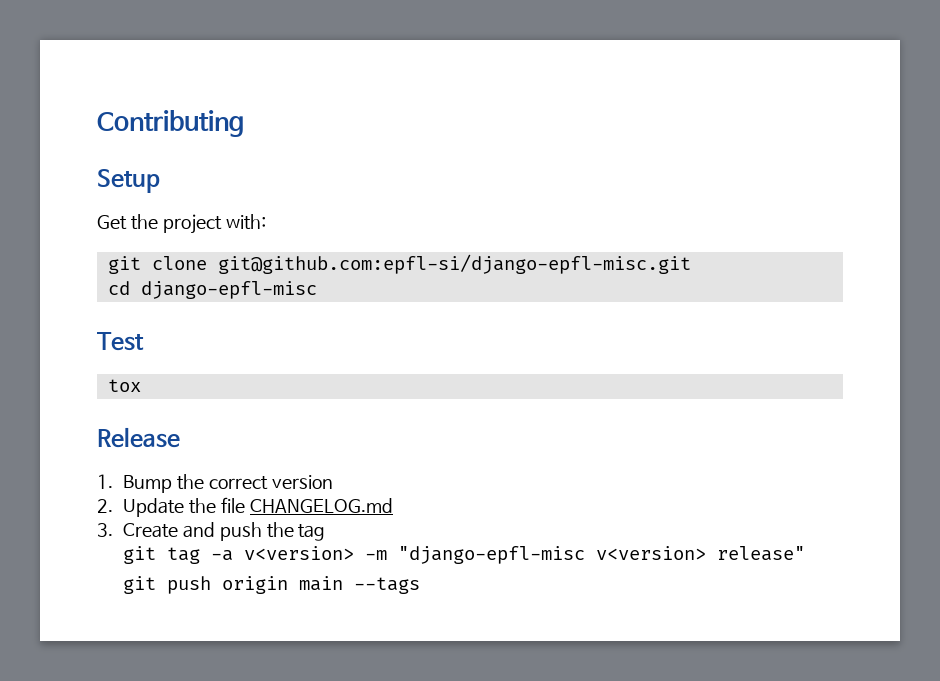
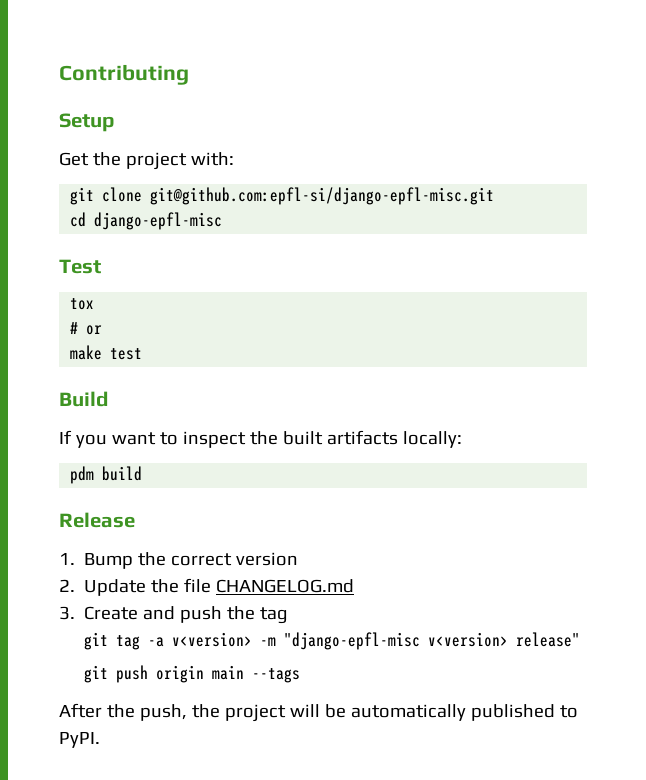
(141, 385) none -> [70,322,103,335] [70,345,143,360] [59,391,108,407] [59,430,462,448] [70,466,143,484] // # or // make test // Build // If you want to inspect the built artifacts locally: // pdm build
(421, 585) none -> [59,703,578,722] [59,732,100,748] // After the push, the project will be automatically published to PyPI.

